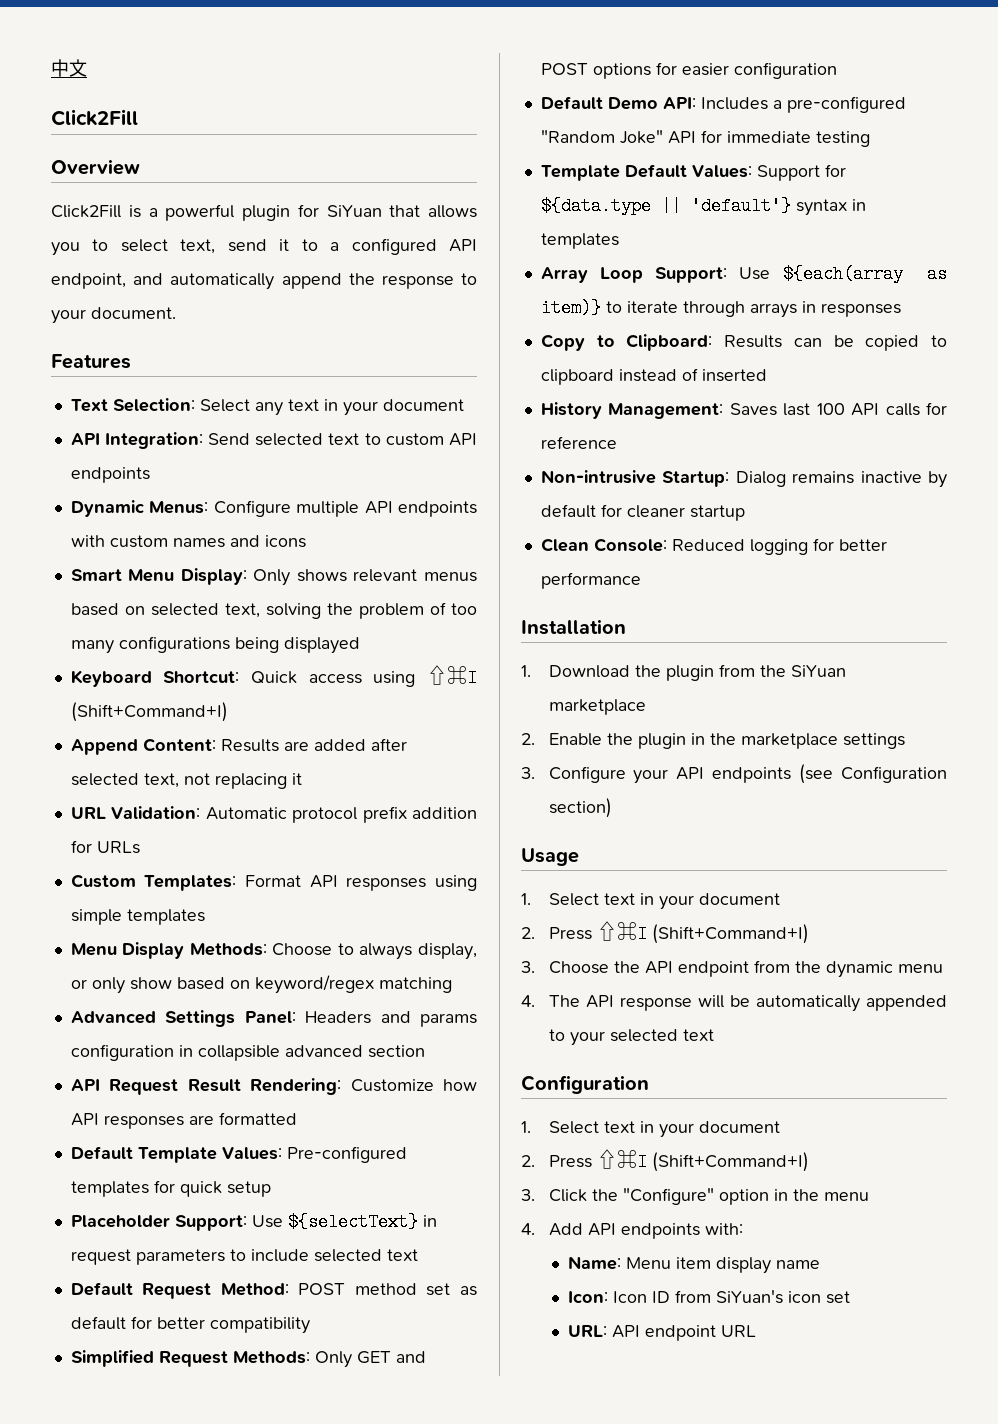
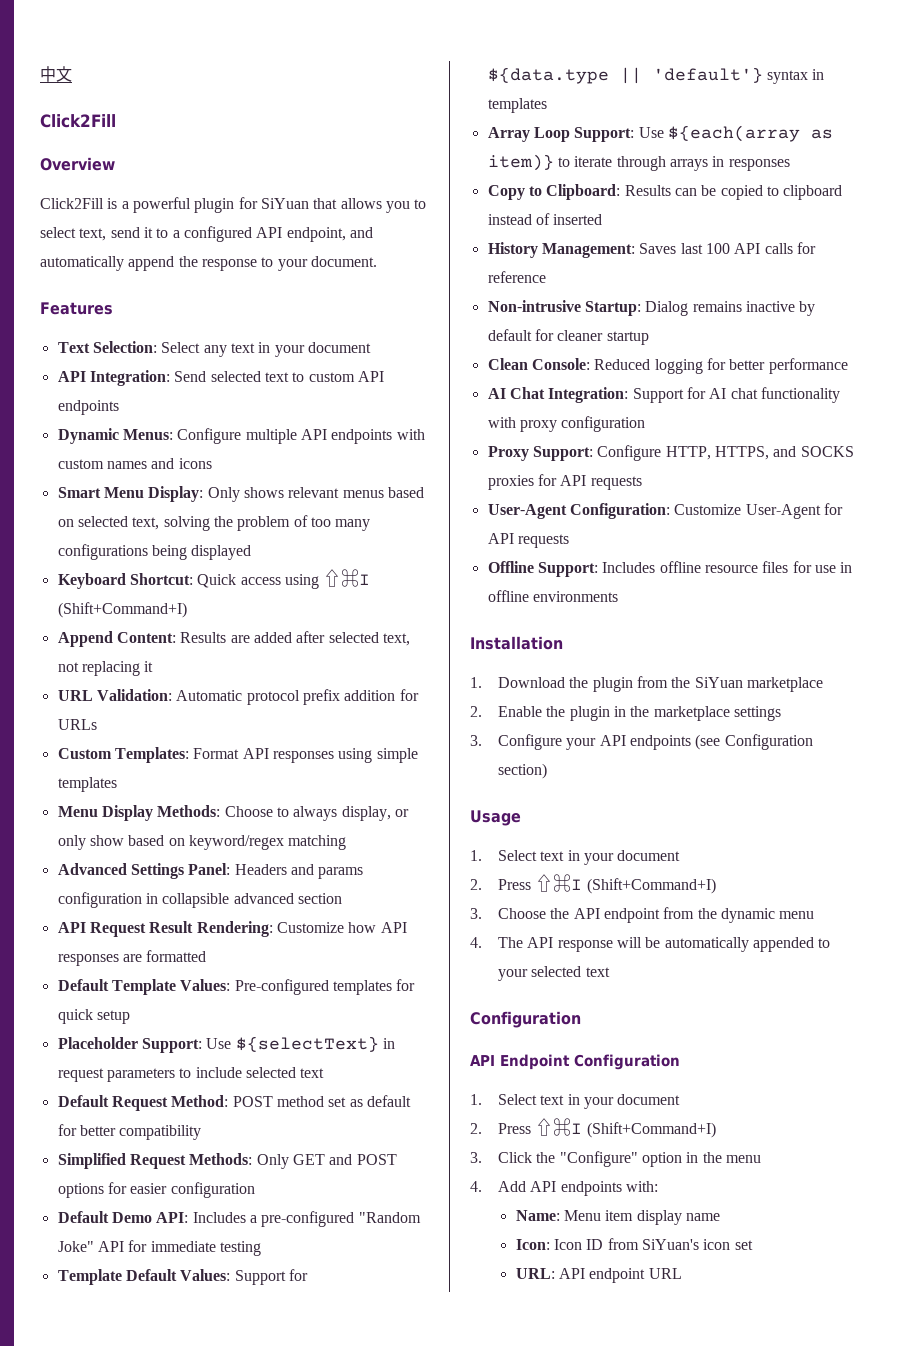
(641, 580) none -> [487,387,840,403] [487,416,646,432] [487,445,854,461] [487,474,642,490] [487,503,843,519] [487,533,569,548] [487,561,853,577] [487,590,618,602] // AI Chat Integration: Support for AI chat functionality with proxy configuration // Proxy Support: Configure HTTP, HTTPS, and SOCKS proxies for API requests // User-Agent Configuration: Customize User-Agent for API requests // Offline Support: Includes offline resource files for use in offline environments
(649, 1084) none -> [470,1054,680,1070] // API Endpoint Configuration

